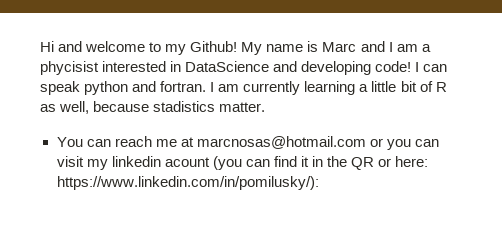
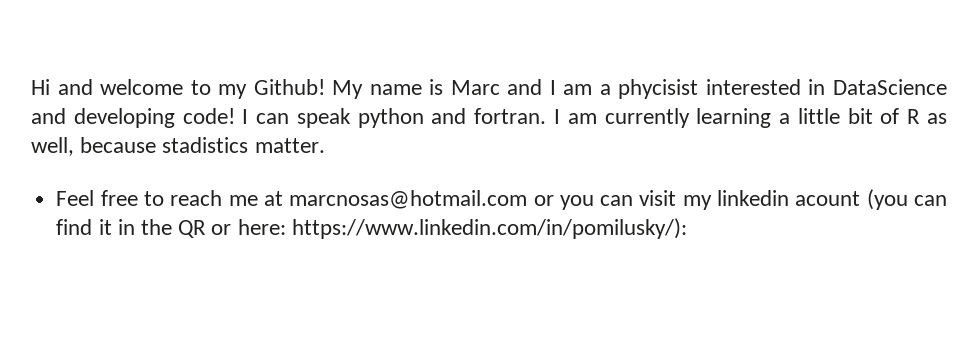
[56,137,111,147] You can -> [56,190,164,206] Feel free to

